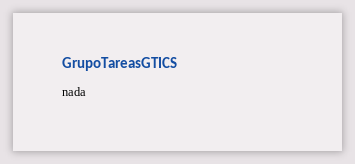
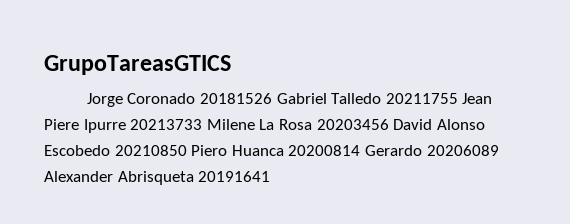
[62,87,86,96] nada -> [86,93,493,107] [44,119,485,133] [44,145,499,156] [44,171,271,185] Jorge Coronado 20181526 Gabriel Talledo 20211755 Jean Piere Ipurre 20213733 Milene La Rosa 20203456 David Alonso Escobedo 20210850 Piero Huanca 20200814 Gerardo 20206089 Alexander Abrisqueta 20191641

